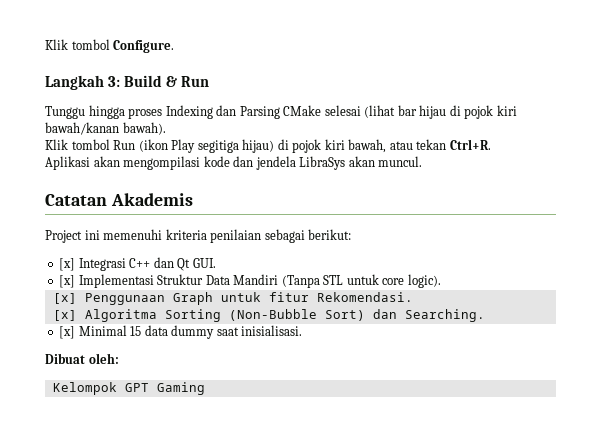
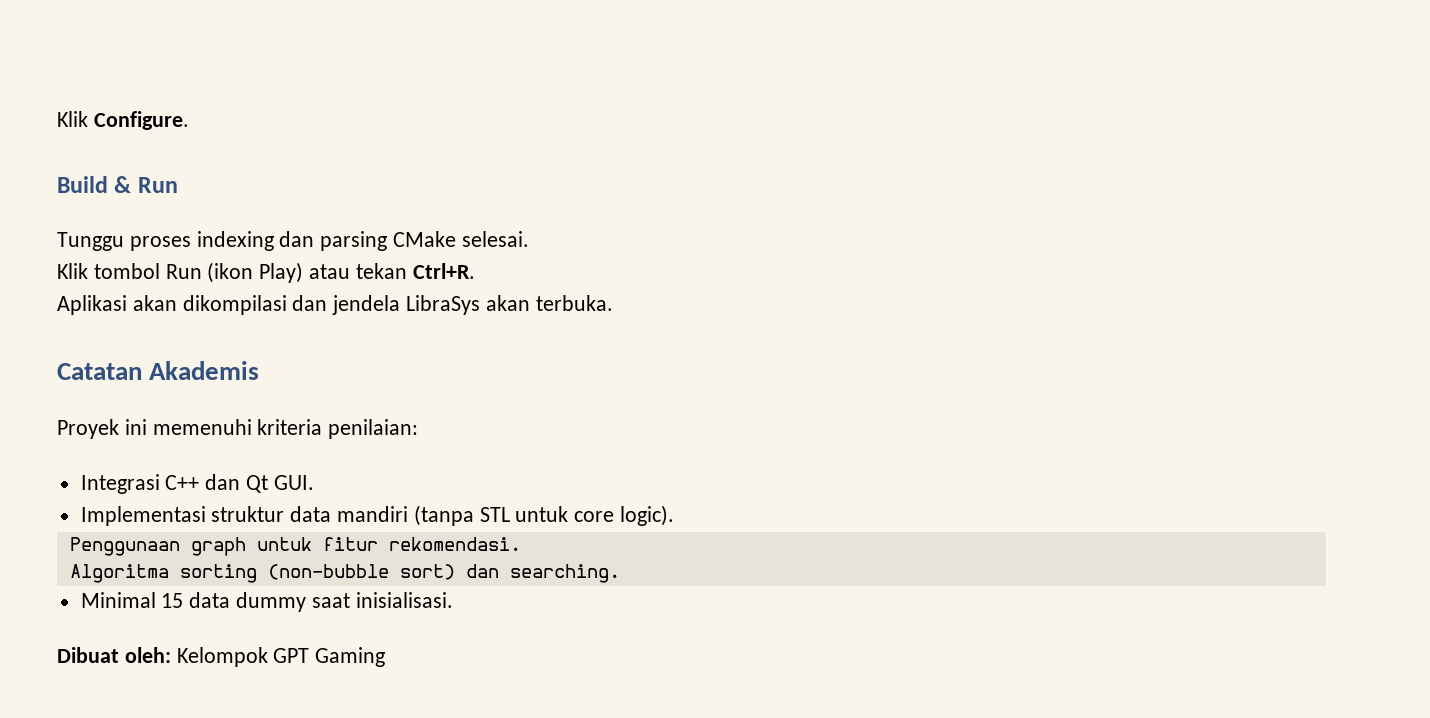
[45,39,110,50] Klik tombol -> [57,111,88,127] Klik
[45,75,121,90] Langkah 3: -> (189, 120) none
[88,105,517,119] [45,122,166,135] [45,139,387,153] hingga proses Indexing dan Parsing CMake selesai (lihat bar hijau di pojok kiri bawah/kanan bawah). // Klik tombol Run (ikon Play segitiga hijau) di pojok kiri bawah, -> [129,231,529,251] [57,262,304,283] proses indexing dan parsing CMake selesai. // Klik tombol Run (ikon Play)
[123,156,230,170] mengompilasi kode -> [182,295,287,315] dikompilasi
[378,156,423,167] muncul. -> [535,295,613,311] terbuka.
[45,230,82,243] Project -> [57,419,119,439] Proyek
[210,229,352,243] [59,258,76,271] penilaian sebagai berikut: // [x] -> [328,419,419,439] penilaian: //
[59,274,441,288] [52,292,413,305] [52,309,485,322] [59,326,76,339] [x] Implementasi Struktur Data Mandiri (Tanpa STL untuk core logic). // [x] Penggunaan Graph untuk fitur Rekomendasi. // [x] Algoritma Sorting (Non-Bubble Sort) dan Searching. // [x] -> [80,505,675,526] [69,537,521,556] [69,564,620,583] Implementasi struktur data mandiri (tanpa STL untuk core logic). // Penggunaan graph untuk fitur rekomendasi. // Algoritma sorting (non-bubble sort) dan searching. //
(119, 358) // -> (171, 655) none

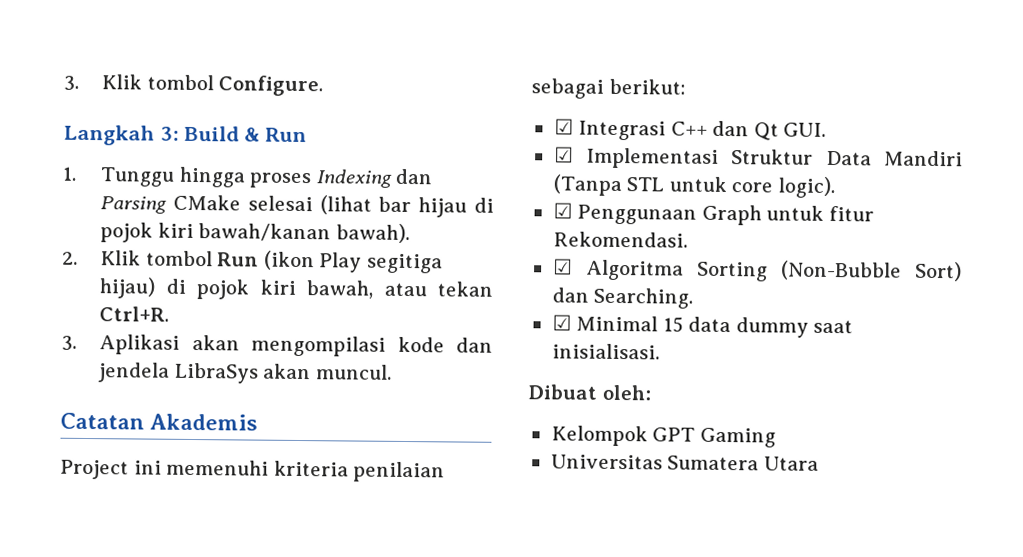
[57,111,88,127] Klik -> [63,74,214,91] 3. Klik tombol
(189, 120) none -> [63,124,179,146] Langkah 3:
[57,231,529,251] [57,262,304,283] Tunggu proses indexing dan parsing CMake selesai. // Klik tombol Run (ikon Play) -> [62,166,434,189] [100,194,494,218] [100,222,410,244] [62,250,443,274] [99,277,374,300] 1. Tunggu hingga proses Indexing dan Parsing CMake selesai (lihat bar hijau di pojok kiri bawah/kanan bawah). // 2. Klik tombol Run (ikon Play segitiga hijau) di pojok kiri bawah,
(475, 271) none -> [61,335,77,351] 3.
[182,295,287,315] dikompilasi -> [251,335,445,357] mengompilasi kode
[535,295,613,311] terbuka. -> [315,364,392,380] muncul.
[57,419,119,439] Proyek -> [60,459,129,480] Project
[328,419,419,439] penilaian: // -> [353,461,446,483] [531,78,686,99] [553,118,574,135] penilaian sebagai berikut: // ☑
[80,505,675,526] [69,537,521,556] [69,564,620,583] Implementasi struktur data mandiri (tanpa STL untuk core logic). // Penggunaan graph untuk fitur rekomendasi. // Algoritma sorting (non-bubble sort) dan searching. // -> [553,146,963,169] [552,174,835,199] [552,202,874,226] [552,231,688,248] [552,258,962,282] [551,287,694,309] [551,314,572,331] ☑ Implementasi Struktur Data Mandiri (Tanpa STL untuk core logic). // ☑ Penggunaan Graph untuk fitur Rekomendasi. // ☑ Algoritma Sorting (Non-Bubble Sort) dan Searching. // ☑
(171, 655) none -> (651, 392) //
(386, 657) none -> [550,454,819,471] // Universitas Sumatera Utara

